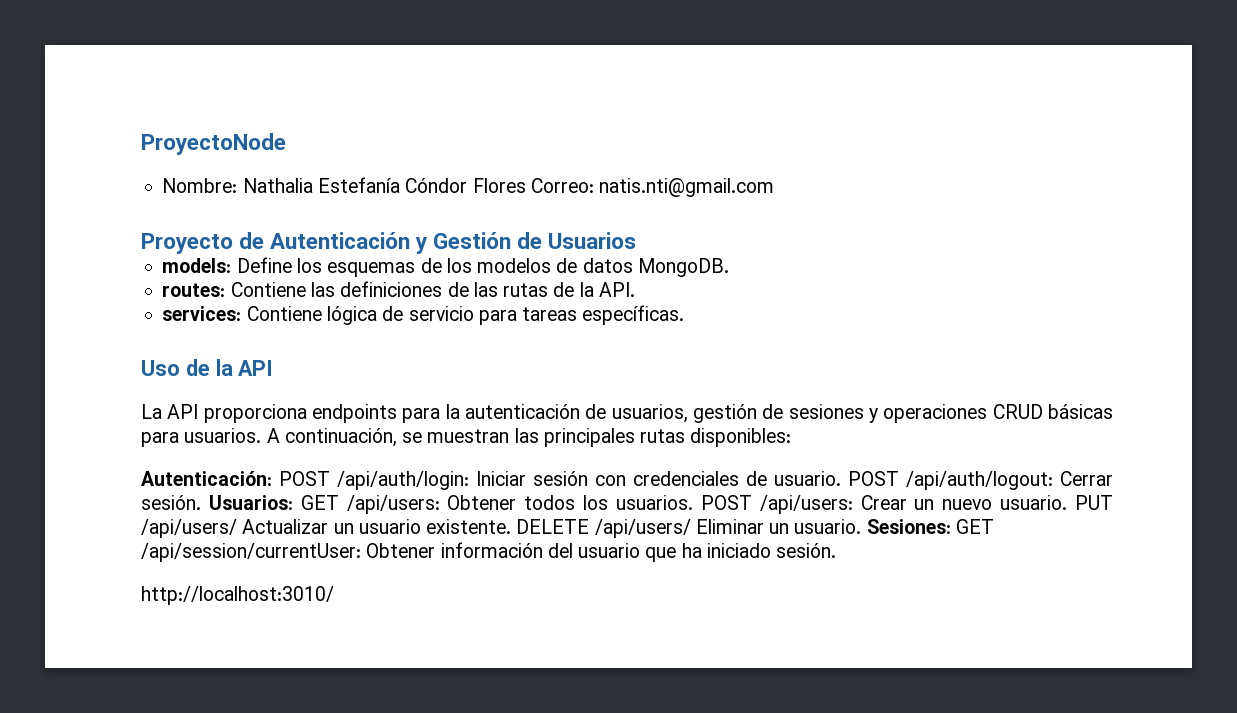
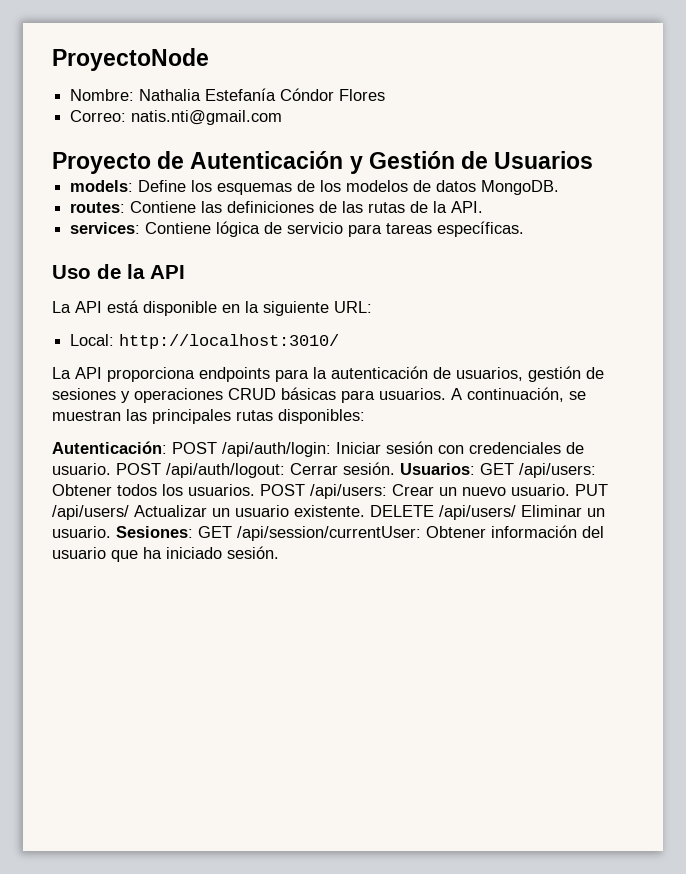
(526, 185) none -> (386, 95) //
(274, 368) none -> [52,300,372,316] [70,334,340,349] // La API está disponible en la siguiente URL: // Local: http://localhost:3010/
[141,586,334,605] // http://localhost:3010/ -> (279, 552) none

